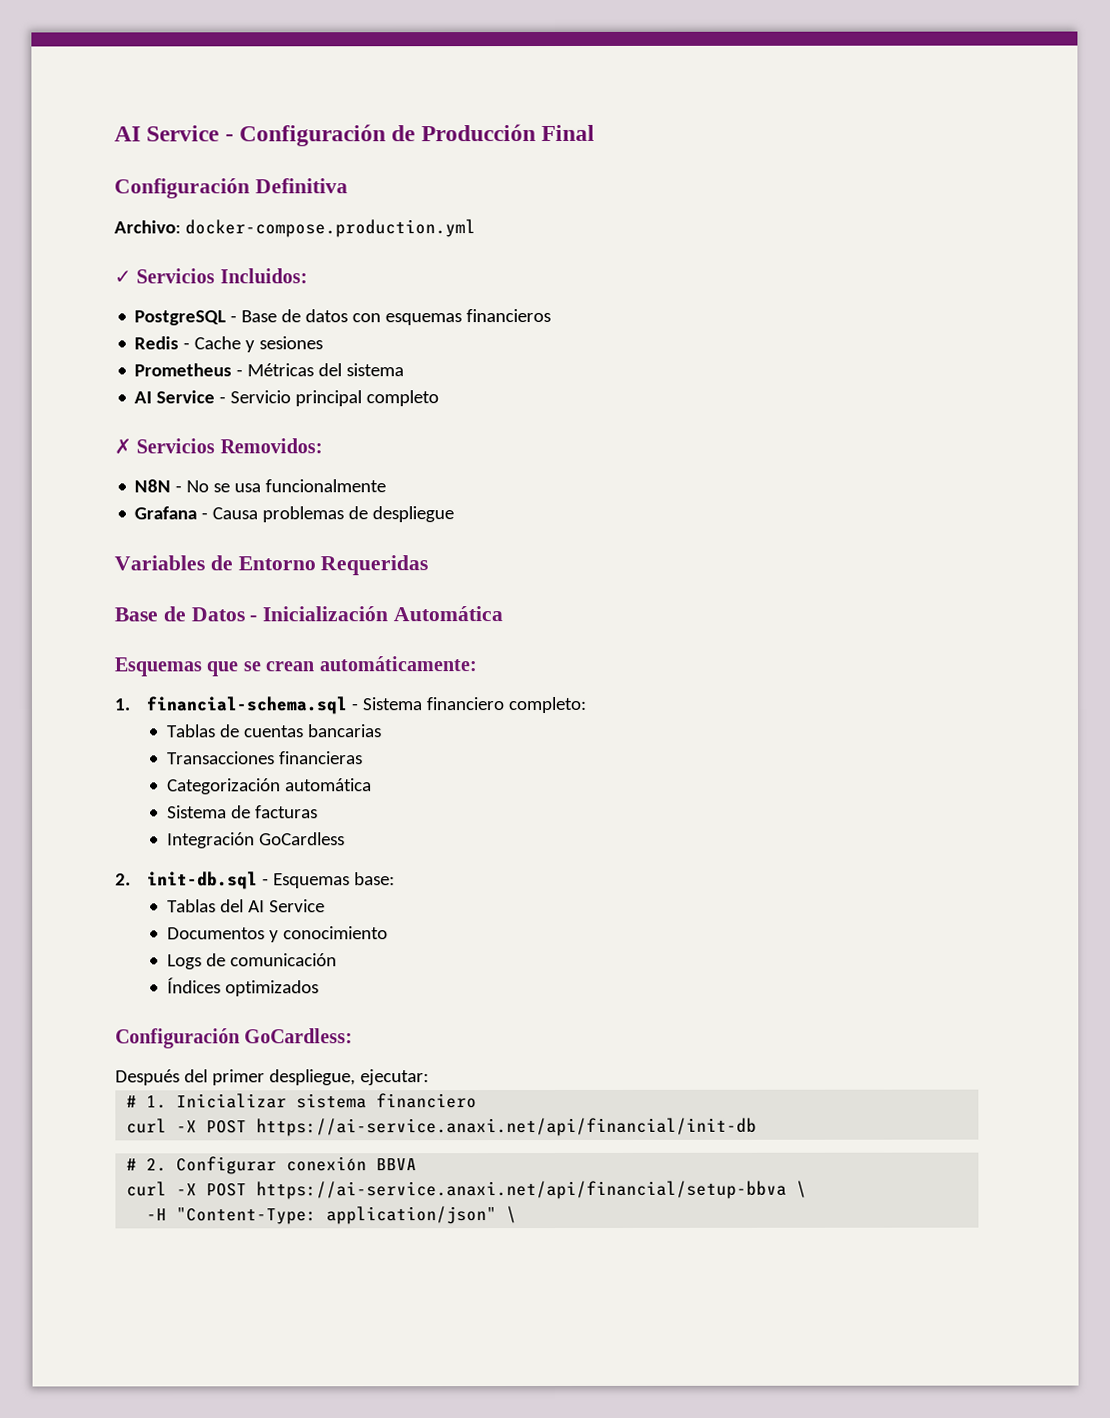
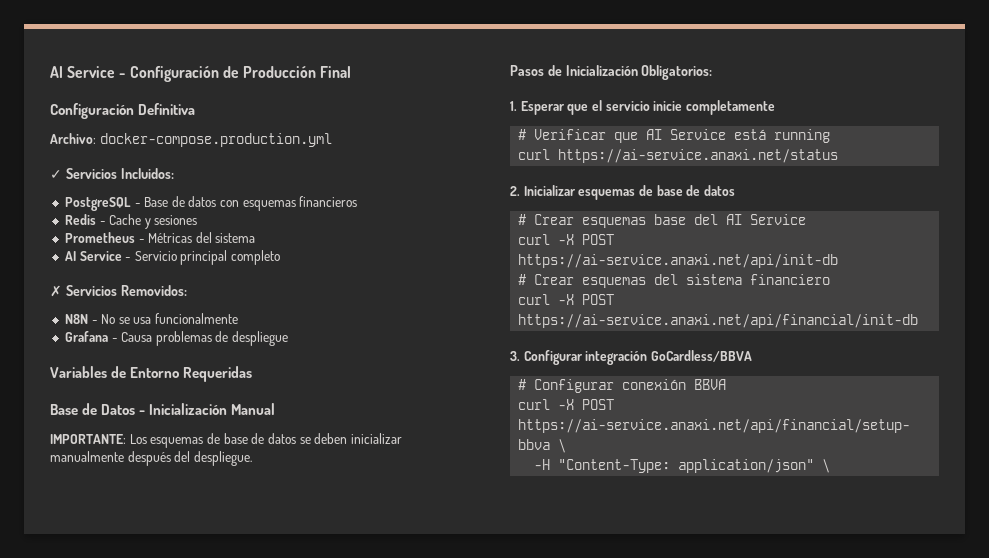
[393,606,504,622] [114,656,477,677] [114,696,587,715] [166,724,382,738] [166,751,363,765] [166,778,372,795] [166,805,318,819] [166,832,345,849] [115,871,395,890] [166,899,325,913] [166,926,388,943] [166,953,337,970] [166,977,319,997] [115,1028,354,1049] [115,1069,429,1086] [126,1093,288,1109] Automática // Esquemas que se crean automáticamente: // 1. financial-schema.sql - Sistema financiero completo: // Tablas de cuentas bancarias // Transacciones financieras // Categorización automática // Sistema de facturas // Integración GoCardless // 2. init-db.sql - Esquemas base: // Tablas del AI Service // Documentos y conocimiento // Logs de comunicación // Índices optimizados // Configuración GoCardless: // Después del primer despliegue, ejecutar: // # 1. Inicializar -> [231,403,276,415] [50,433,402,448] [50,451,252,466] [510,65,713,80] [510,100,775,115] [518,129,831,143] [518,149,839,163] [510,185,735,200] [518,214,807,228] [518,234,615,245] [518,254,839,268] [518,274,679,288] Manual // IMPORTANTE: Los esquemas de base de datos se deben inicializar manualmente después del despliegue. // Pasos de Inicialización Obligatorios: // 1. Esperar que el servicio inicie completamente // # Verificar que AI Service está running // curl https://ai-service.anaxi.net/status // 2. Inicializar esquemas de base de datos // # Crear esquemas base del AI Service // curl -X POST https://ai-service.anaxi.net/api/init-db // # Crear esquemas del
[126,1158,168,1172] // # 2. -> [510,350,752,365] [518,379,527,390] // 3. Configurar integración GoCardless/BBVA // #

